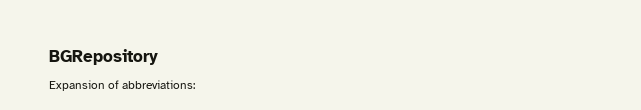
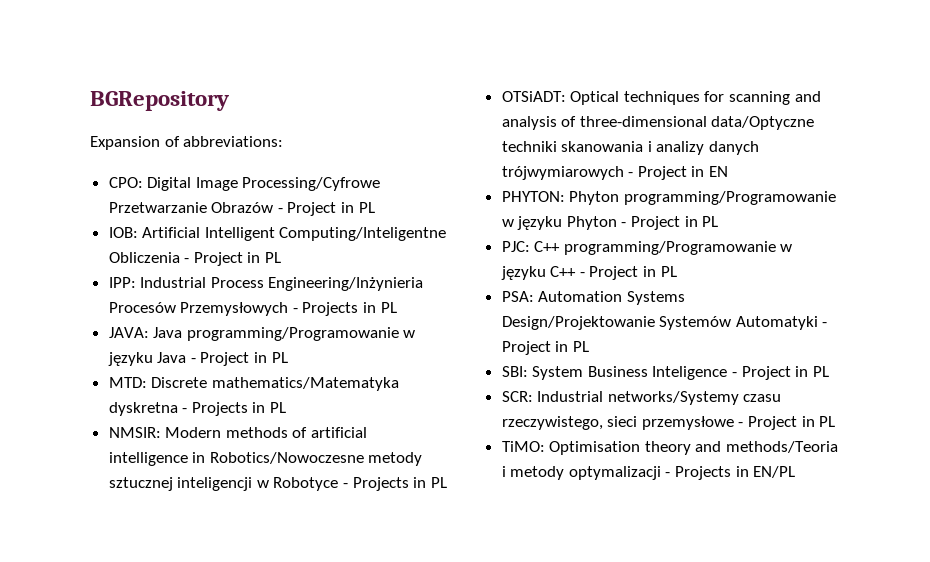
(196, 84) none -> [108,177,381,191] [108,202,375,216] [108,227,447,241] [108,252,282,266] [108,277,424,291] [108,302,397,316] [108,327,416,341] [107,352,288,366] [108,377,399,391] [108,402,287,416] [108,427,368,438] [108,452,423,466] [108,477,447,491] [501,91,821,105] [501,116,815,130] [501,141,760,155] [501,166,729,180] [501,191,836,205] [501,216,719,230] [501,241,793,255] [500,266,677,280] [501,291,685,305] [501,316,828,330] [501,341,589,355] [501,366,829,380] [501,391,782,405] [501,416,836,430] [501,441,839,455] [501,466,796,480] // CPO: Digital Image Processing/Cyfrowe Przetwarzanie Obrazów - Project in PL // IOB: Artificial Intelligent Computing/Inteligentne Obliczenia - Project in PL // IPP: Industrial Process Engineering/Inżynieria Procesów Przemysłowych - Projects in PL // JAVA: Java programming/Programowanie w języku Java - Project in PL // MTD: Discrete mathematics/Matematyka dyskretna - Projects in PL // NMSIR: Modern methods of artificial intelligence in Robotics/Nowoczesne metody sztucznej inteligencji w Robotyce - Projects in PL // OTSiADT: Optical techniques for scanning and analysis of three-dimensional data/Optyczne techniki skanowania i analizy danych trójwymiarowych - Project in EN // PHYTON: Phyton programming/Programowanie w języku Phyton - Project in PL // PJC: C++ programming/Programowanie w języku C++ - Project in PL // PSA: Automation Systems Design/Projektowanie Systemów Automatyki - Project in PL // SBI: System Business Inteligence - Project in PL // SCR: Industrial networks/Systemy czasu rzeczywistego, sieci przemysłowe - Project in PL // TiMO: Optimisation theory and methods/Teoria i metody optymalizacji - Projects in EN/PL

